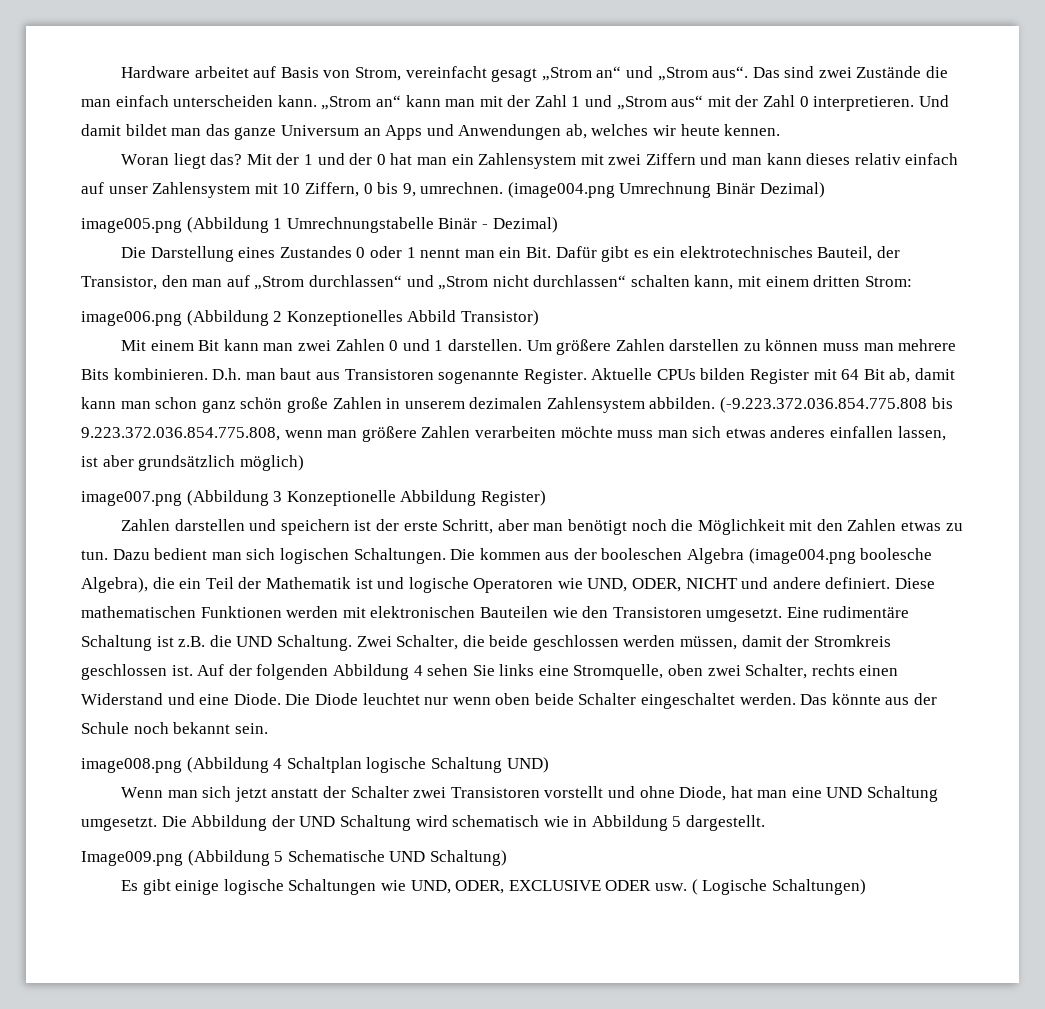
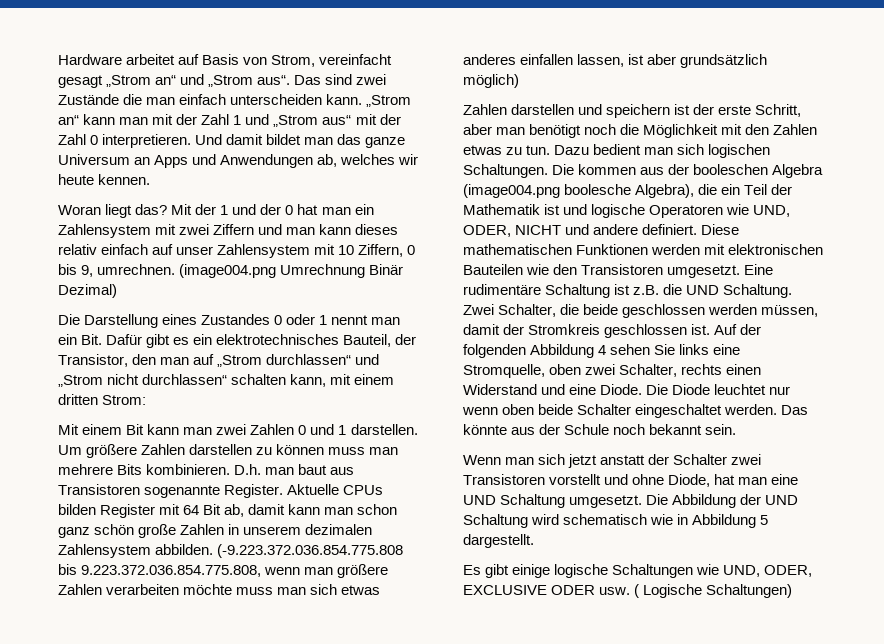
[81,217,558,233] // image005.png (Abbildung 1 Umrechnungstabelle Binär - Dezimal) -> (117, 291) none
[81,310,539,326] // image006.png (Abbildung 2 Konzeptionelles Abbild Transistor) -> (147, 400) none
[81,490,546,506] // image007.png (Abbildung 3 Konzeptionelle Abbildung Register) -> (519, 81) none
[81,757,549,773] // image008.png (Abbildung 4 Schaltplan logische Schaltung UND) -> (737, 429) none
[81,850,507,866] // Image009.png (Abbildung 5 Schematische UND Schaltung) -> (534, 541) none

